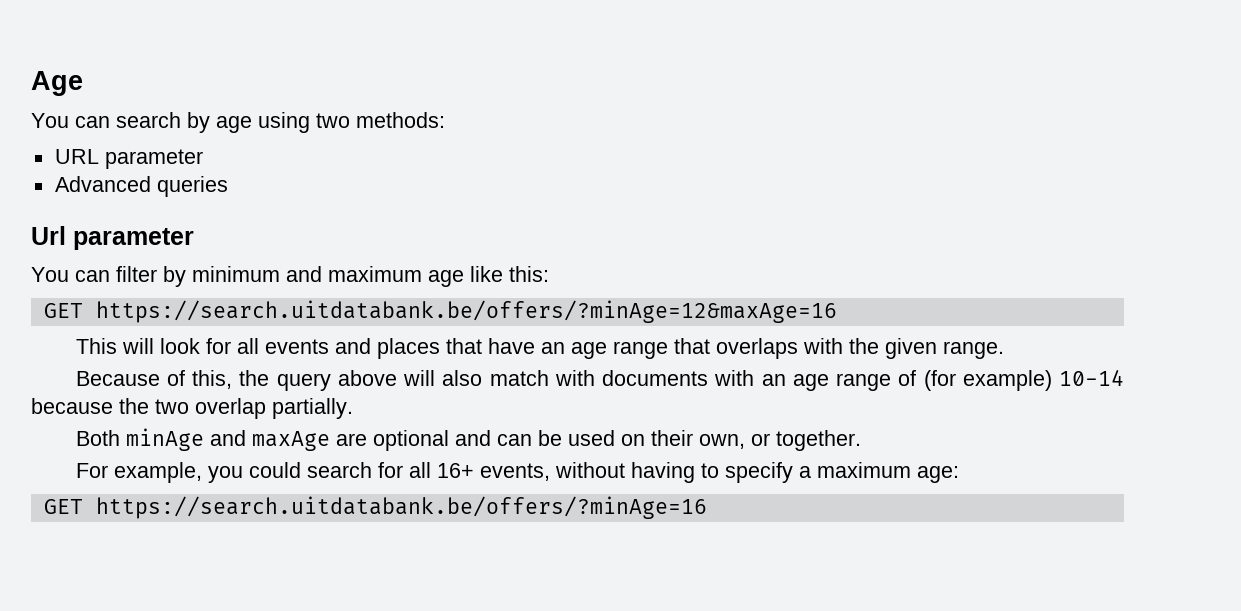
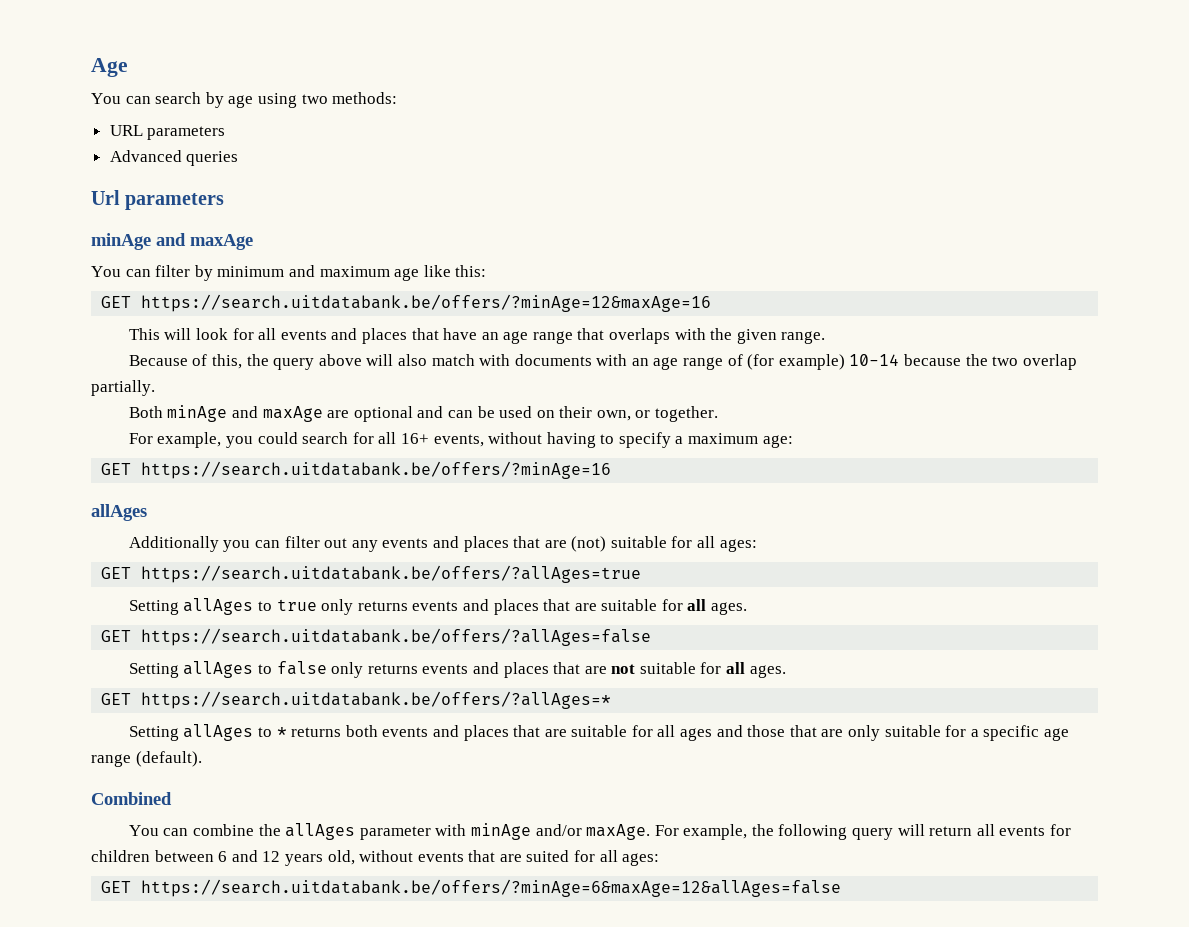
[104,149,203,169] parameter -> [147,126,226,140] parameters
[73,228,194,250] parameter -> [125,193,225,210] [91,233,253,250] parameters // minAge and maxAge
(707, 507) none -> [91,504,147,521] [128,536,757,552] [101,565,642,583] [128,598,748,615] [101,628,652,646] [128,661,786,678] [101,691,612,709] [128,724,1069,741] [91,751,202,767] [91,792,172,805] [128,823,1072,840] [91,850,660,866] [101,879,842,897] // allAges // Additionally you can filter out any events and places that are (not) suitable for all ages: // GET https://search.uitdatabank.be/offers/?allAges=true // Setting allAges to true only returns events and places that are suitable for all ages. // GET https://search.uitdatabank.be/offers/?allAges=false // Setting allAges to false only returns events and places that are not suitable for all ages. // GET https://search.uitdatabank.be/offers/?allAges=* // Setting allAges to * returns both events and places that are suitable for all ages and those that are only suitable for a specific age range (default). // Combined // You can combine the allAges parameter with minAge and/or maxAge. For example, the following query will return all events for children between 6 and 12 years old, without events that are suited for all ages: // GET https://search.uitdatabank.be/offers/?minAge=6&maxAge=12&allAges=false

